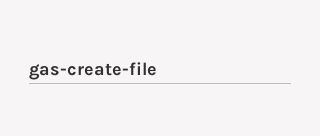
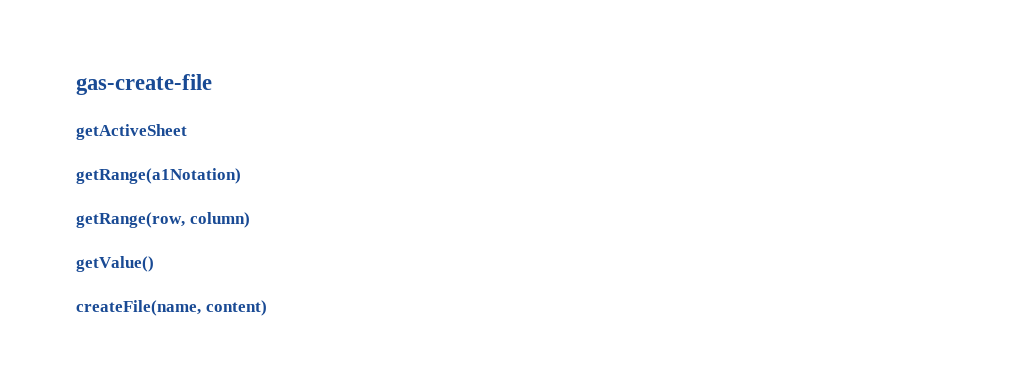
(157, 71) none -> [76,124,187,140] [76,168,241,184] [76,212,250,228] [76,256,154,272] [76,300,267,316] // getActiveSheet // getRange(a1Notation) // getRange(row, column) // getValue() // createFile(name, content)

